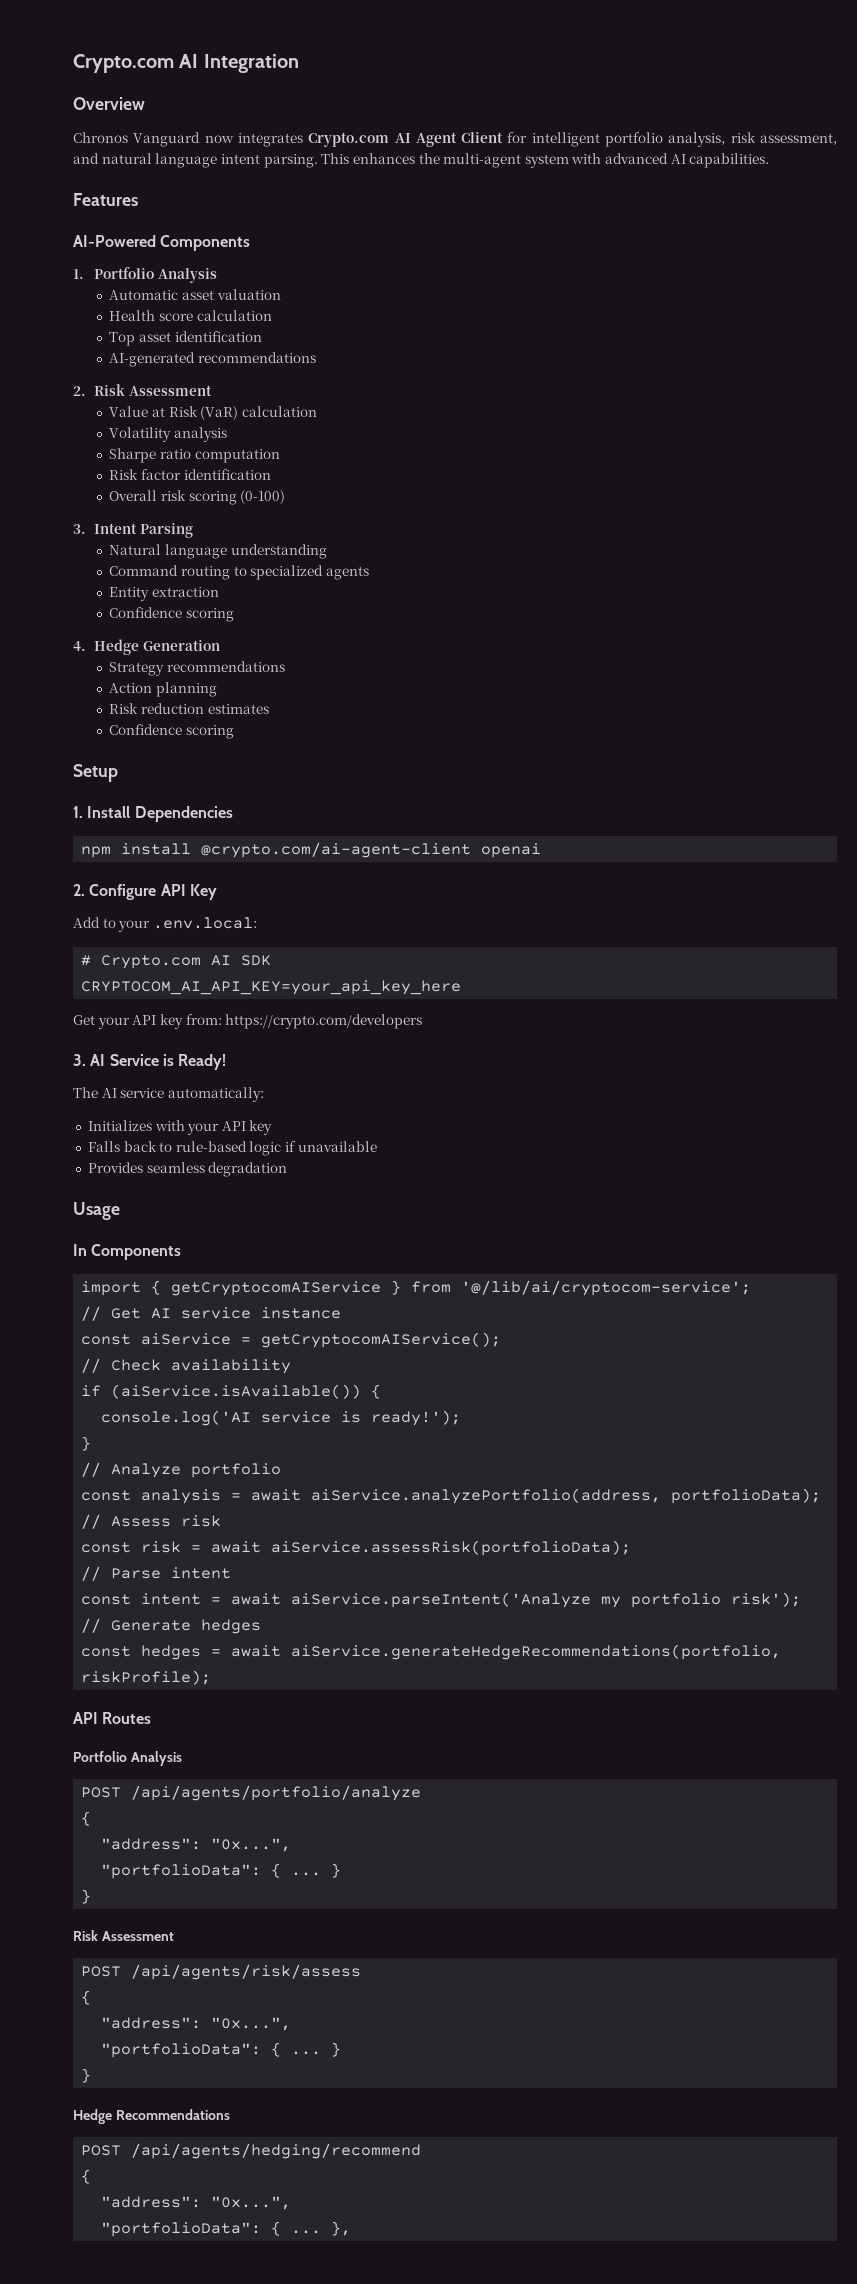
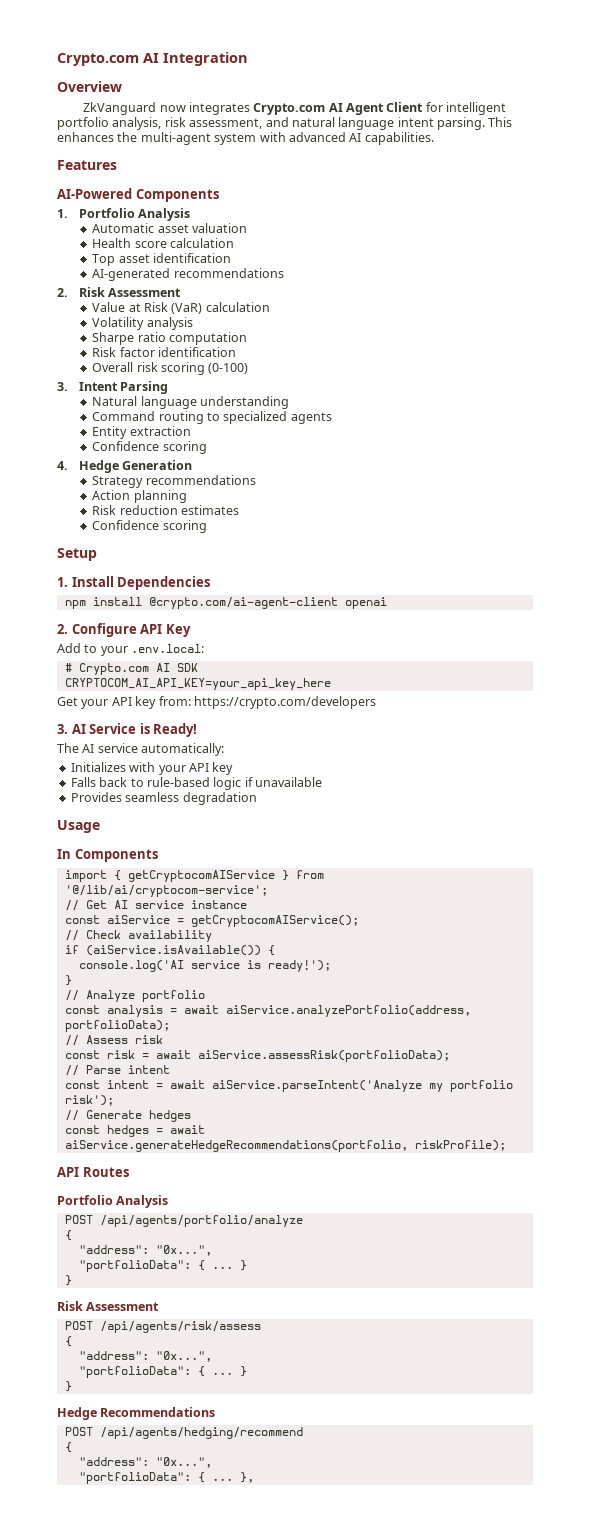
[73,132,201,147] Chronos Vanguard -> [83,102,157,115] ZkVanguard

